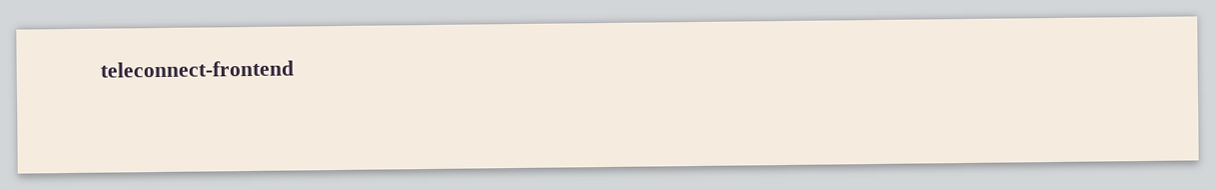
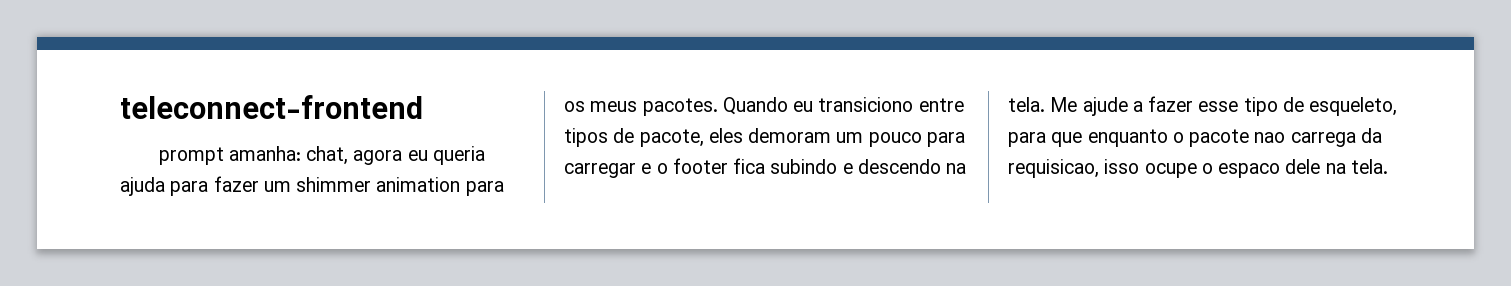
(294, 69) none -> [158,146,485,165] [120,176,504,196] [564,97,964,116] [564,128,965,147] [564,158,967,178] [1008,96,1398,116] [1008,128,1382,147] [1008,159,1388,178] // prompt amanha: chat, agora eu queria ajuda para fazer um shimmer animation para os meus pacotes. Quando eu transiciono entre tipos de pacote, eles demoram um pouco para carregar e o footer fica subindo e descendo na tela. Me ajude a fazer esse tipo de esqueleto, para que enquanto o pacote nao carrega da requisicao, isso ocupe o espaco dele na tela.

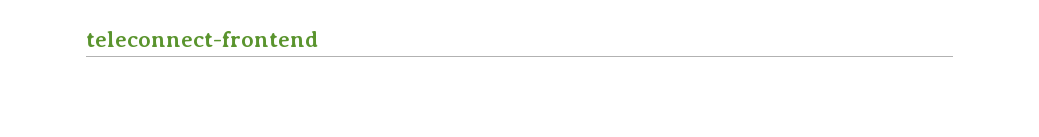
[158,146,485,165] [120,176,504,196] [564,97,964,116] [564,128,965,147] [564,158,967,178] [1008,96,1398,116] [1008,128,1382,147] [1008,159,1388,178] // prompt amanha: chat, agora eu queria ajuda para fazer um shimmer animation para os meus pacotes. Quando eu transiciono entre tipos de pacote, eles demoram um pouco para carregar e o footer fica subindo e descendo na tela. Me ajude a fazer esse tipo de esqueleto, para que enquanto o pacote nao carrega da requisicao, isso ocupe o espaco dele na tela. -> (318, 39) none

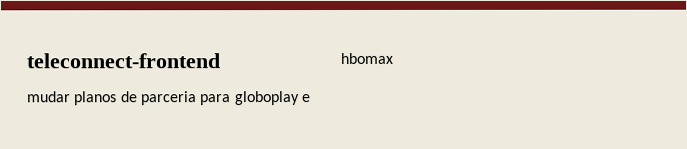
(318, 39) none -> [27,91,311,106] [340,52,393,65] // mudar planos de parceria para globoplay e hbomax

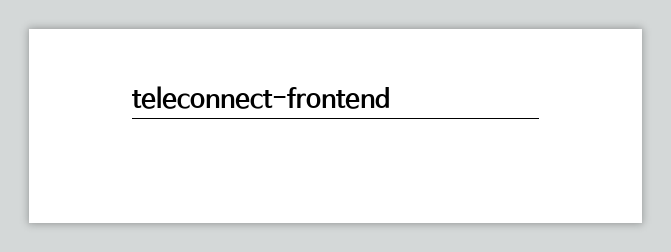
[27,91,311,106] [340,52,393,65] // mudar planos de parceria para globoplay e hbomax -> (390, 97) none

